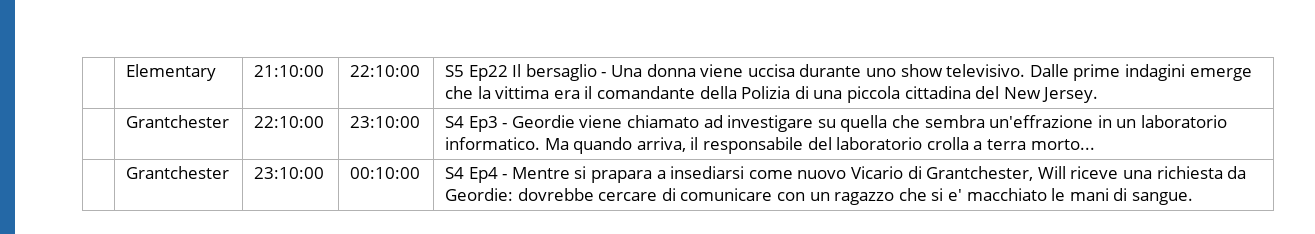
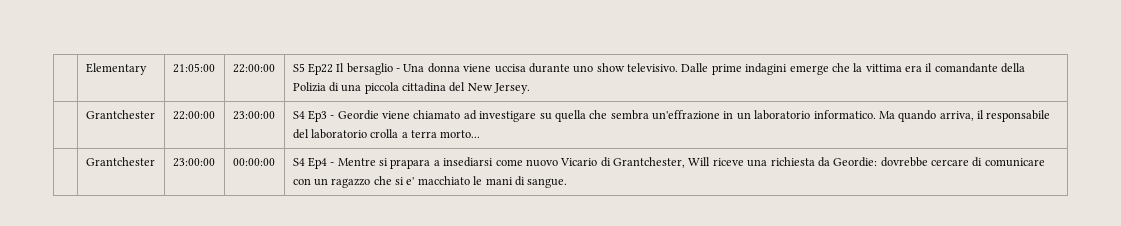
[254,65,325,77] [350,65,421,77] 21:10:00 | 22:10:00 -> [172,63,215,73] [232,64,275,73] 21:05:00 | 22:00:00
[254,116,325,128] [350,116,421,128] 22:10:00 | 23:10:00 -> [172,111,215,120] [232,111,275,120] 22:00:00 | 23:00:00
[254,167,325,179] [350,167,421,179] 23:10:00 | 00:10:00 -> [172,158,215,167] [232,158,275,166] 23:00:00 | 00:00:00

